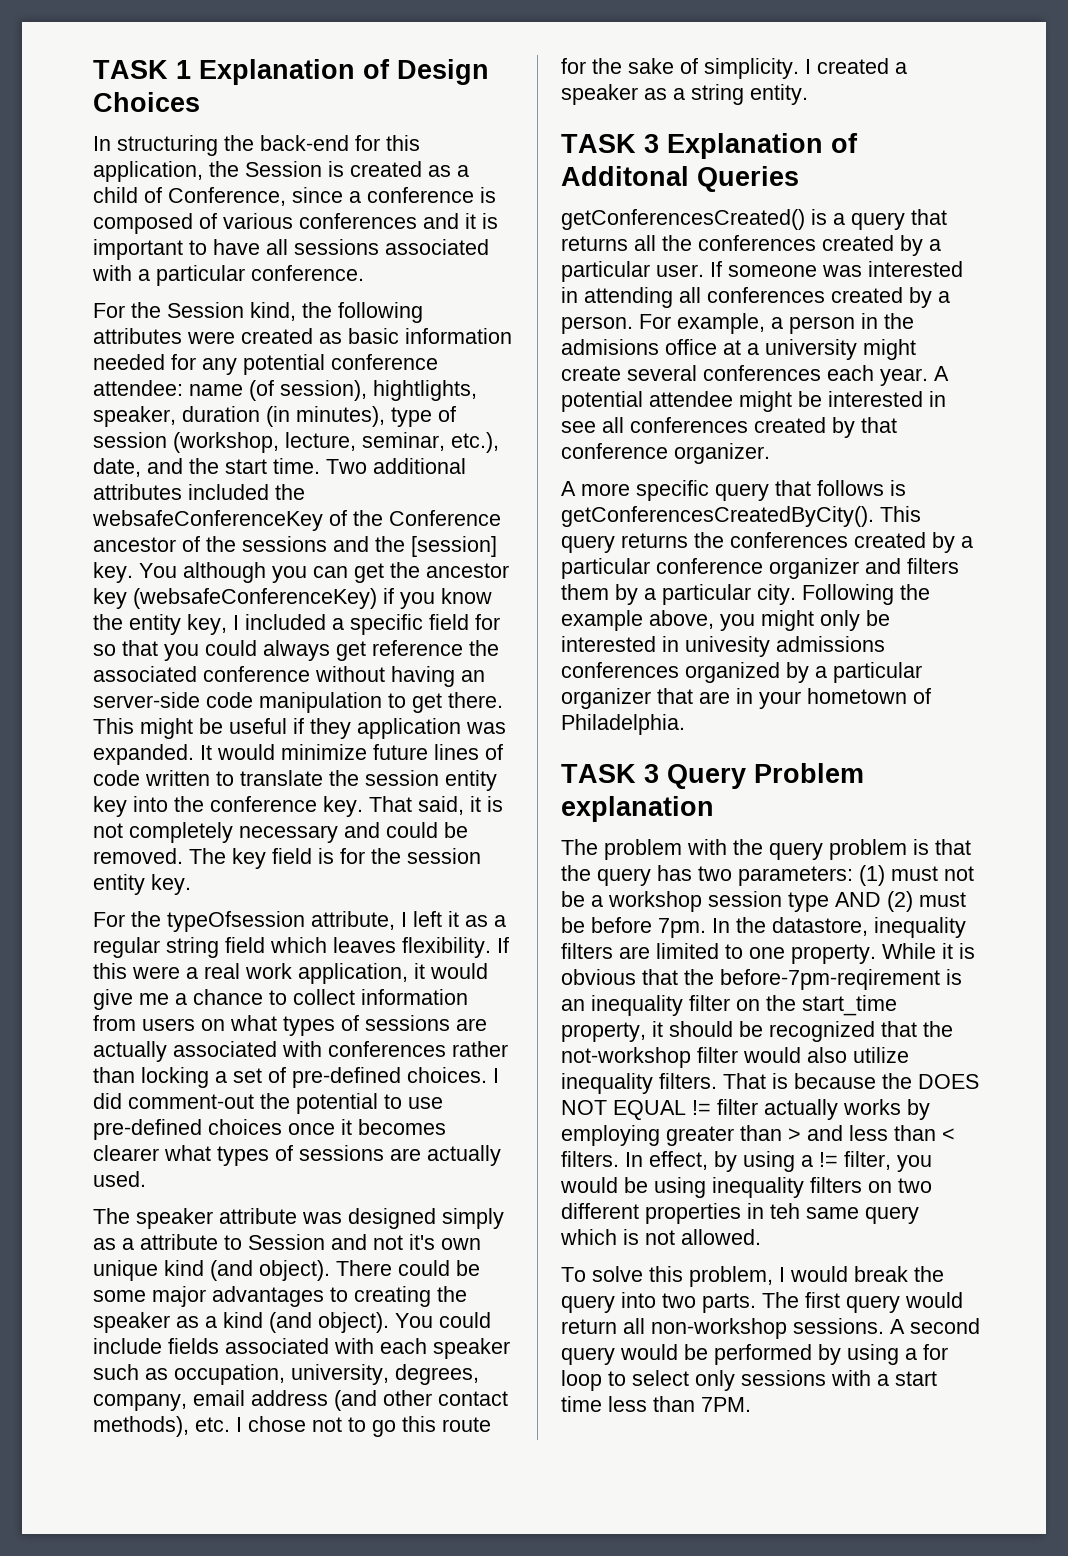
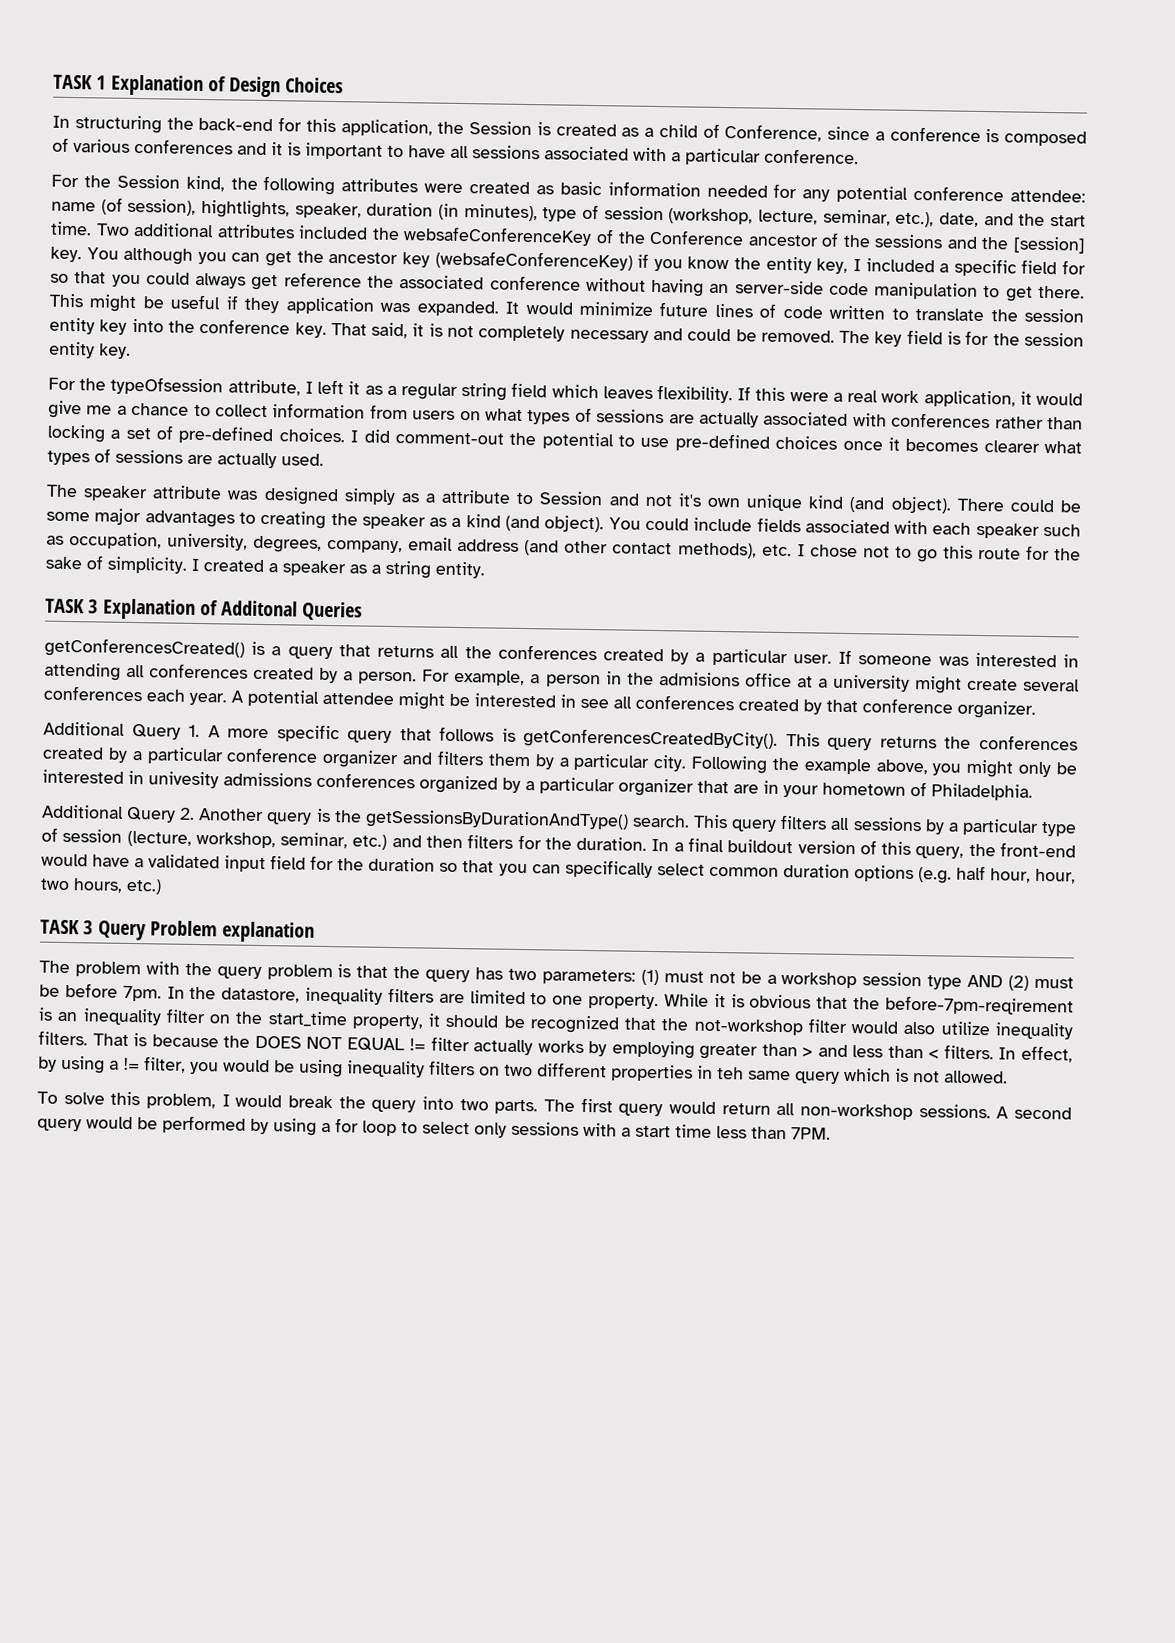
(770, 453) none -> [43,721,201,740] Additional Query 1.
(685, 724) none -> [41,804,1077,837] [41,827,1077,859] [41,853,1076,884] [40,878,162,895] // Additional Query 2. Another query is the getSessionsByDurationAndType() search. This query filters all sessions by a particular type of session (lecture, workshop, seminar, etc.) and then filters for the duration. In a final buildout version of this query, the front-end would have a validated input field for the duration so that you can specifically select common duration options (e.g. half hour, hour, two hours, etc.)

